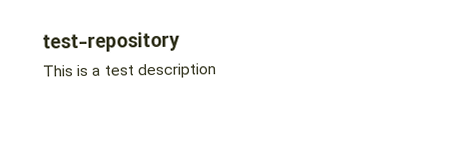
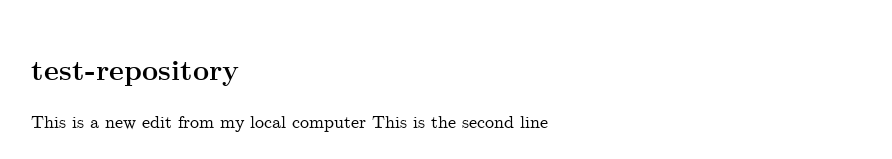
[103,63,217,79] test description -> [105,116,548,132] new edit from my local computer This is the second line

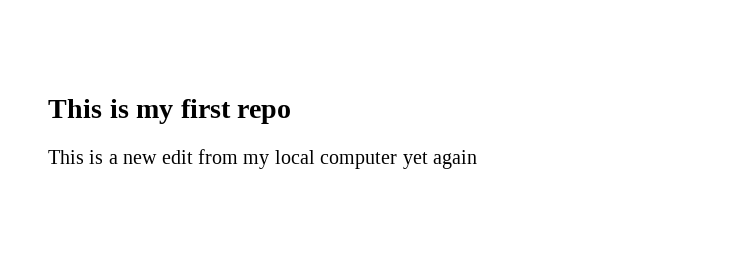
[31,61,239,86] test-repository -> [48,99,292,124] This is my first repo
[372,116,548,128] This is the second line -> [402,150,477,169] yet again

